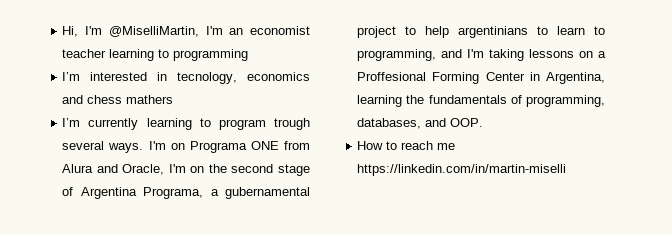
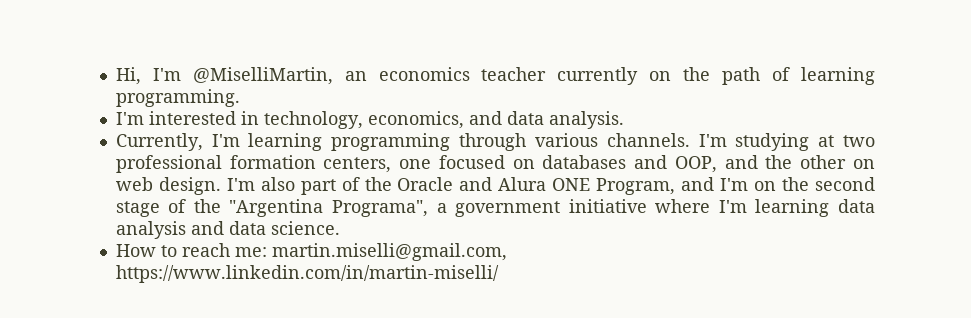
[205,26,310,35] [62,49,249,61] [62,72,310,84] [62,95,174,104] [62,118,310,130] [62,141,310,153] [62,164,165,175] I'm an economist teacher learning to programming // I’m interested in tecnology, economics and chess mathers // I’m currently learning to program trough several ways. I'm on Programa ONE from Alura and Oracle, -> [344,67,875,85] [115,89,240,107] [115,111,624,129] [115,133,876,151] [115,155,875,173] [115,177,715,195] an economics teacher currently on the path of learning programming. // I'm interested in technology, economics, and data analysis. // Currently, I'm learning programming through various channels. I'm studying at two professional formation centers, one focused on databases and OOP, and the other on web design. I'm also part of the Oracle and Alura ONE Program, and
[80,187,310,199] [357,26,605,38] [357,49,606,61] [357,72,605,84] [357,95,605,107] [357,118,484,129] Argentina Programa, a gubernamental project to help argentinians to learn to programming, and I'm taking lessons on a Proffesional Forming Center in Argentina, learning the fundamentals of programming, databases, and OOP. -> [193,199,876,217] [115,221,340,239] the "Argentina Programa", a government initiative where I'm learning data analysis and data science.
[437,143,456,150] [357,164,567,176] me https://linkedin.com/in/martin-miselli -> [234,243,507,261] [115,265,499,283] me: martin.miselli@gmail.com, https://www.linkedin.com/in/martin-miselli/

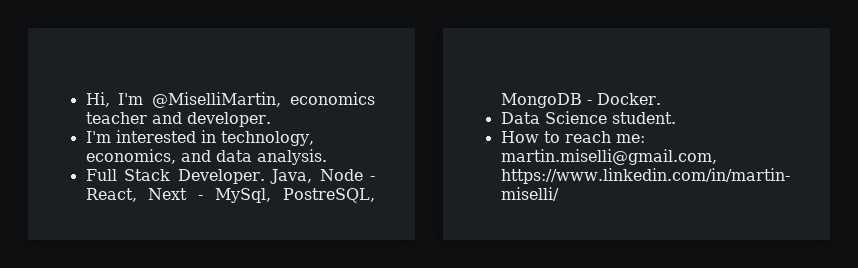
[344,71,367,81] an -> (282, 100) none
[557,67,875,85] [115,89,240,107] currently on the path of learning programming. -> [151,112,271,127] and developer.
[115,133,876,151] [115,155,875,173] [115,177,876,195] [115,199,876,217] [115,221,340,239] Currently, I'm learning programming through various channels. I'm studying at two professional formation centers, one focused on databases and OOP, and the other on web design. I'm also part of the Oracle and Alura ONE Program, and I'm on the second stage of the "Argentina Programa", a government initiative where I'm learning data analysis and data science. -> [85,169,375,184] [85,188,375,203] [500,93,661,108] [500,111,676,124] Full Stack Developer. Java, Node - React, Next - MySql, PostreSQL, MongoDB - Docker. // Data Science student.

